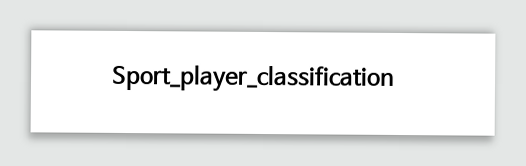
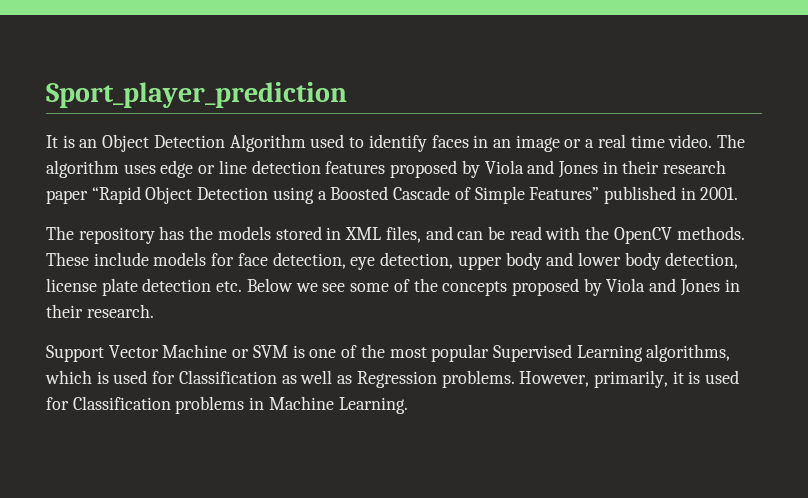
[111,63,395,93] Sport_player_classification -> [46,82,347,108] [46,134,746,152] [46,160,727,178] [46,186,739,204] [46,226,745,244] [46,252,739,270] [46,278,740,296] [46,304,154,318] [46,344,731,362] [45,370,740,388] [46,396,408,414] Sport_player_prediction // It is an Object Detection Algorithm used to identify faces in an image or a real time video. The algorithm uses edge or line detection features proposed by Viola and Jones in their research paper “Rapid Object Detection using a Boosted Cascade of Simple Features” published in 2001. // The repository has the models stored in XML files, and can be read with the OpenCV methods. These include models for face detection, eye detection, upper body and lower body detection, license plate detection etc. Below we see some of the concepts proposed by Viola and Jones in their research. // Support Vector Machine or SVM is one of the most popular Supervised Learning algorithms, which is used for Classification as well as Regression problems. However, primarily, it is used for Classification problems in Machine Learning.

